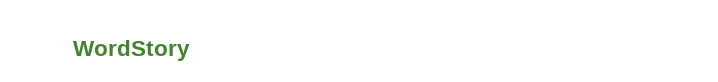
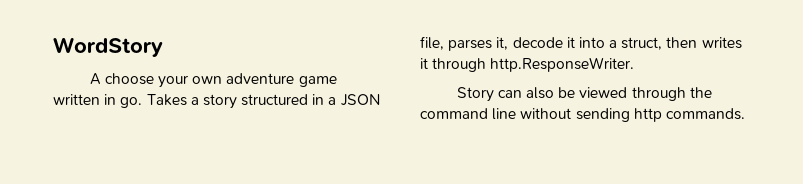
(190, 50) none -> [89,73,337,88] [53,94,380,109] [420,36,742,51] [420,57,635,72] [456,87,712,102] [420,108,745,122] // A choose your own adventure game written in go. Takes a story structured in a JSON file, parses it, decode it into a struct, then writes it through http.ResponseWriter. // Story can also be viewed through the command line without sending http commands.

